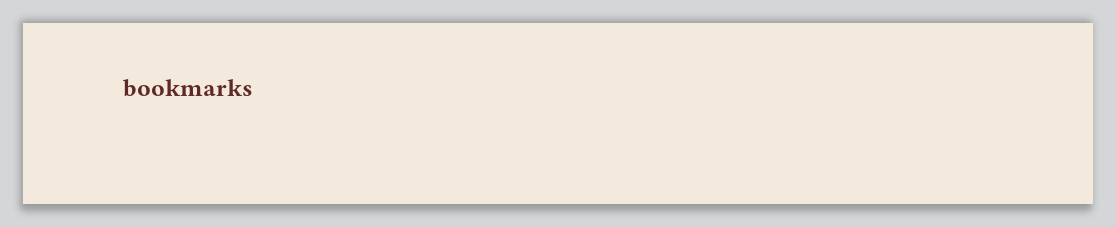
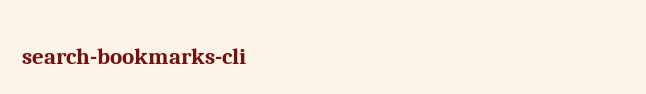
[123,79,253,97] bookmarks -> [22,48,246,64] search-bookmarks-cli

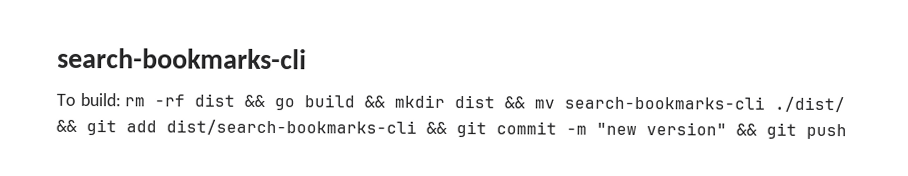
[22,48,246,64] search-bookmarks-cli -> [57,47,307,70] [56,92,846,113] [56,119,847,140] search-bookmarks-cli // To build: rm -rf dist && go build && mkdir dist && mv search-bookmarks-cli ./dist/ && git add dist/search-bookmarks-cli && git commit -m "new version" && git push

